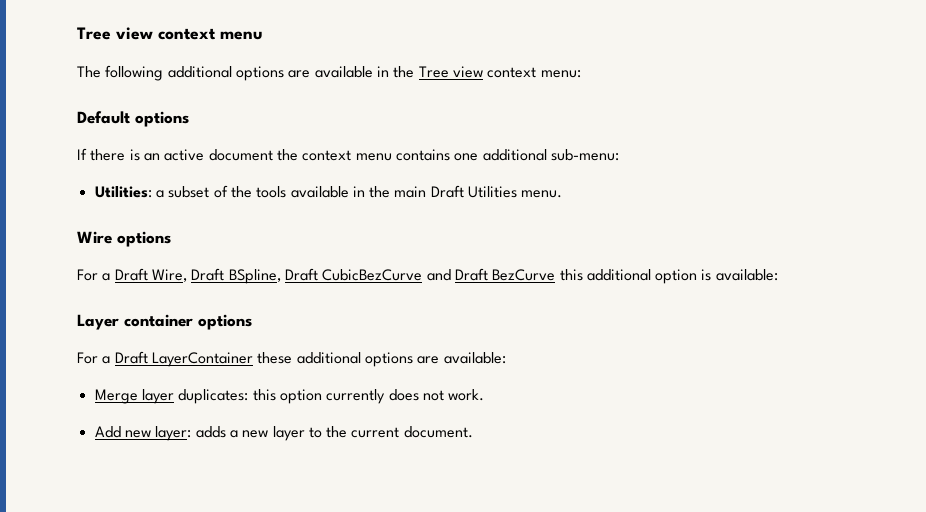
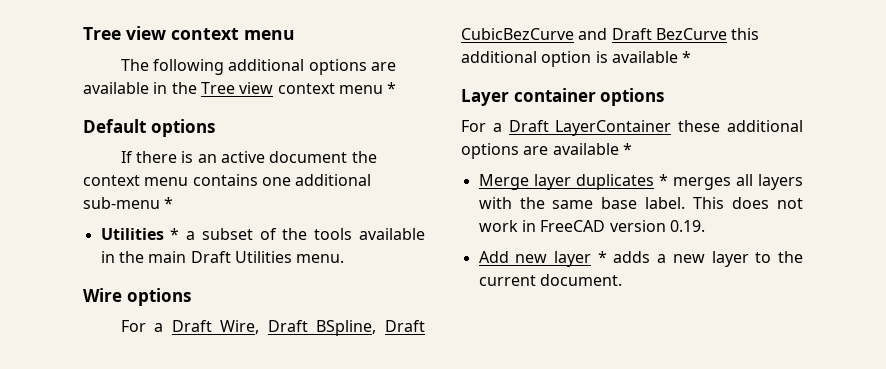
[540,70,581,78] menu: -> [338,82,397,94] menu *
[550,149,619,161] [94,186,152,198] sub-menu: // Utilities: -> [83,197,174,209] [100,228,180,240] sub-menu * // Utilities *
[715,269,778,281] available: -> [611,51,692,63] available *
[443,352,506,364] available: -> [552,143,632,155] available *
[178,389,485,404] duplicates: this option currently does not work. -> [575,174,803,190] [478,197,803,209] [478,220,705,232] duplicates * merges all layers with the same base label. This does not work in FreeCAD version 0.19.
[155,426,192,441] layer: -> [554,251,607,267] layer *

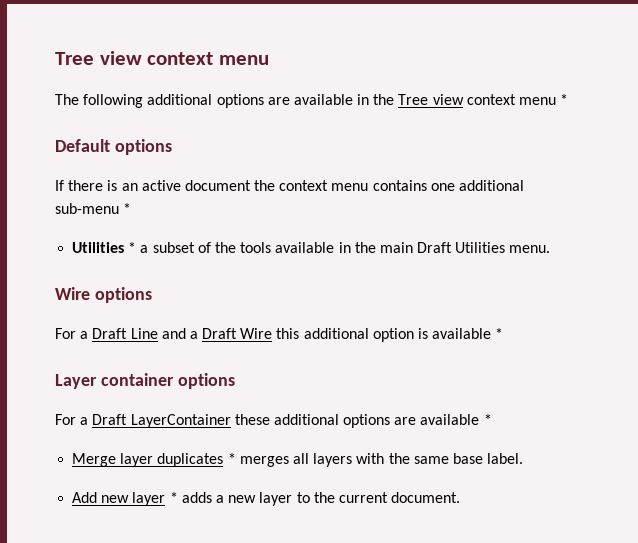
[220,320,426,336] [461,28,727,40] Wire, Draft BSpline, Draft CubicBezCurve and Draft BezCurve -> [130,328,273,339] Line and a Draft Wire
[693,197,803,209] [478,220,705,232] This does not work in FreeCAD version 0.19. -> (524, 458) none

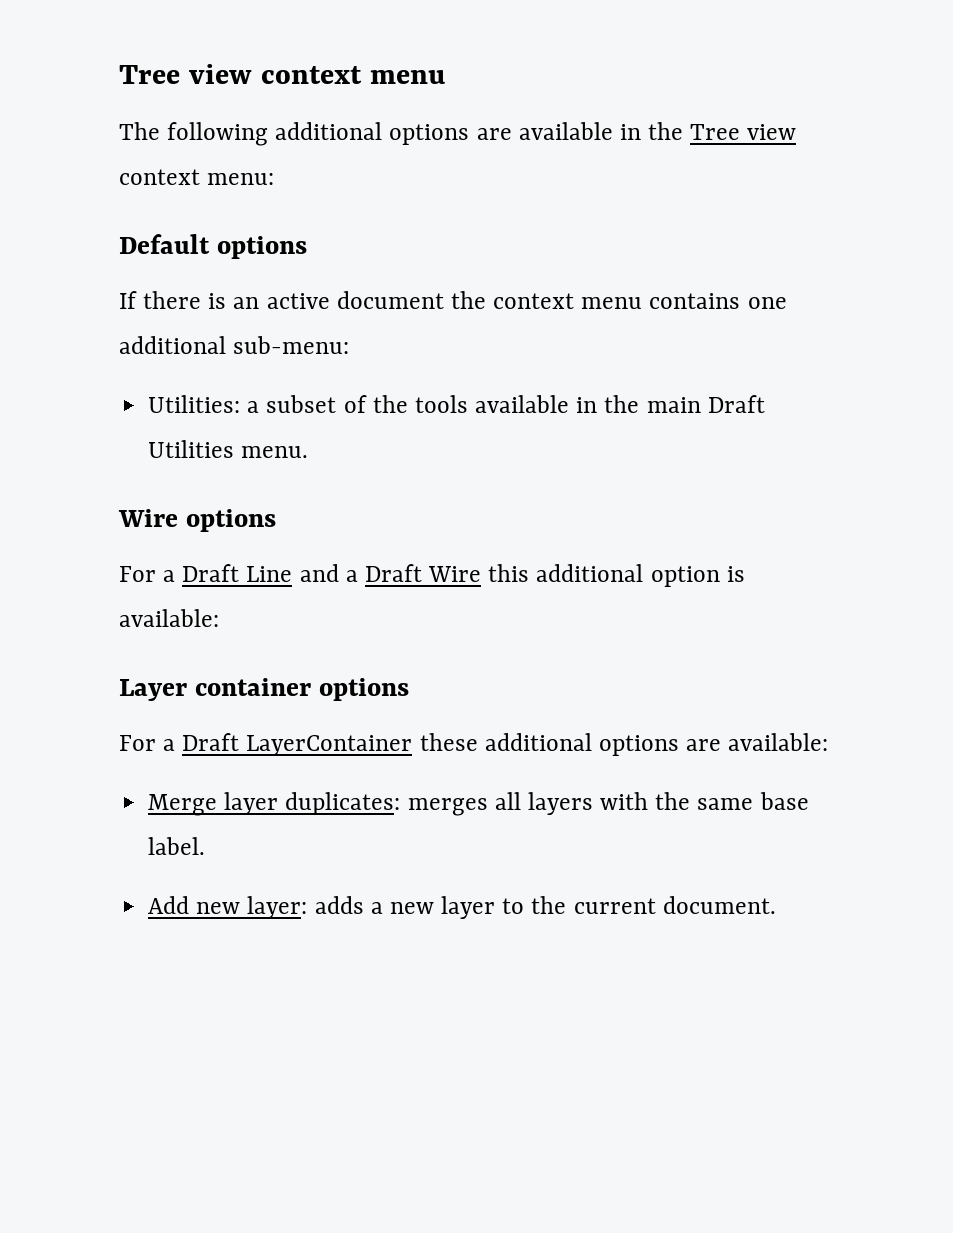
[519,94,569,105] menu * -> [207,173,275,185] menu:
[55,203,132,214] [72,242,137,253] sub-menu * // Utilities * -> [233,336,350,354] [148,395,241,413] sub-menu: // Utilities:
[432,328,504,339] available * -> [119,609,219,627] available:
[420,414,492,425] available * -> [728,733,829,751] available:
[157,453,236,467] duplicates * -> [285,792,401,815] duplicates:
[132,492,178,506] layer * -> [247,896,308,919] layer:

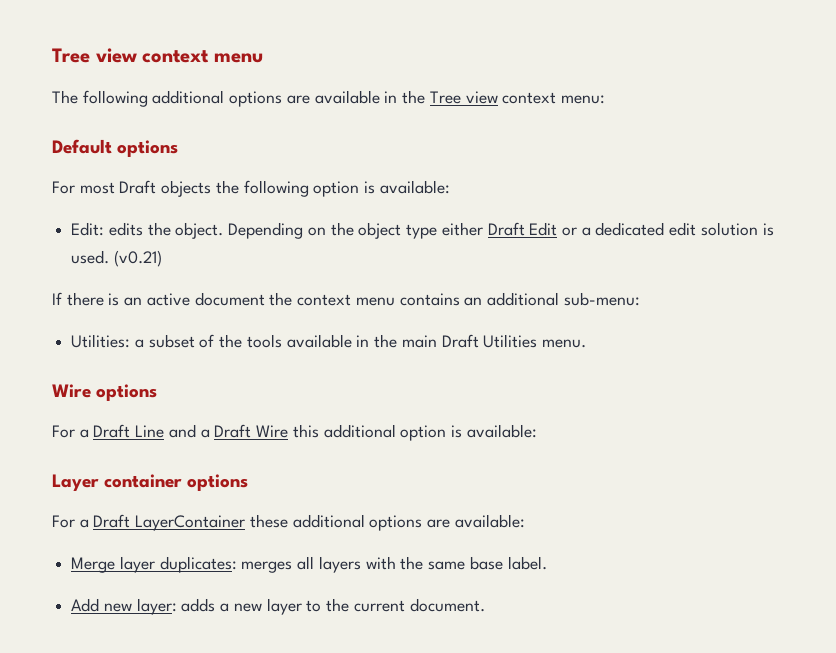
(307, 247) none -> [52,180,450,197] [71,222,774,239] [71,250,162,267] // For most Draft objects the following option is available: // Edit: edits the object. Depending on the object type either Draft Edit or a dedicated edit solution is used. (v0.21)
[747,297,787,309] one -> [464,297,483,306] an

